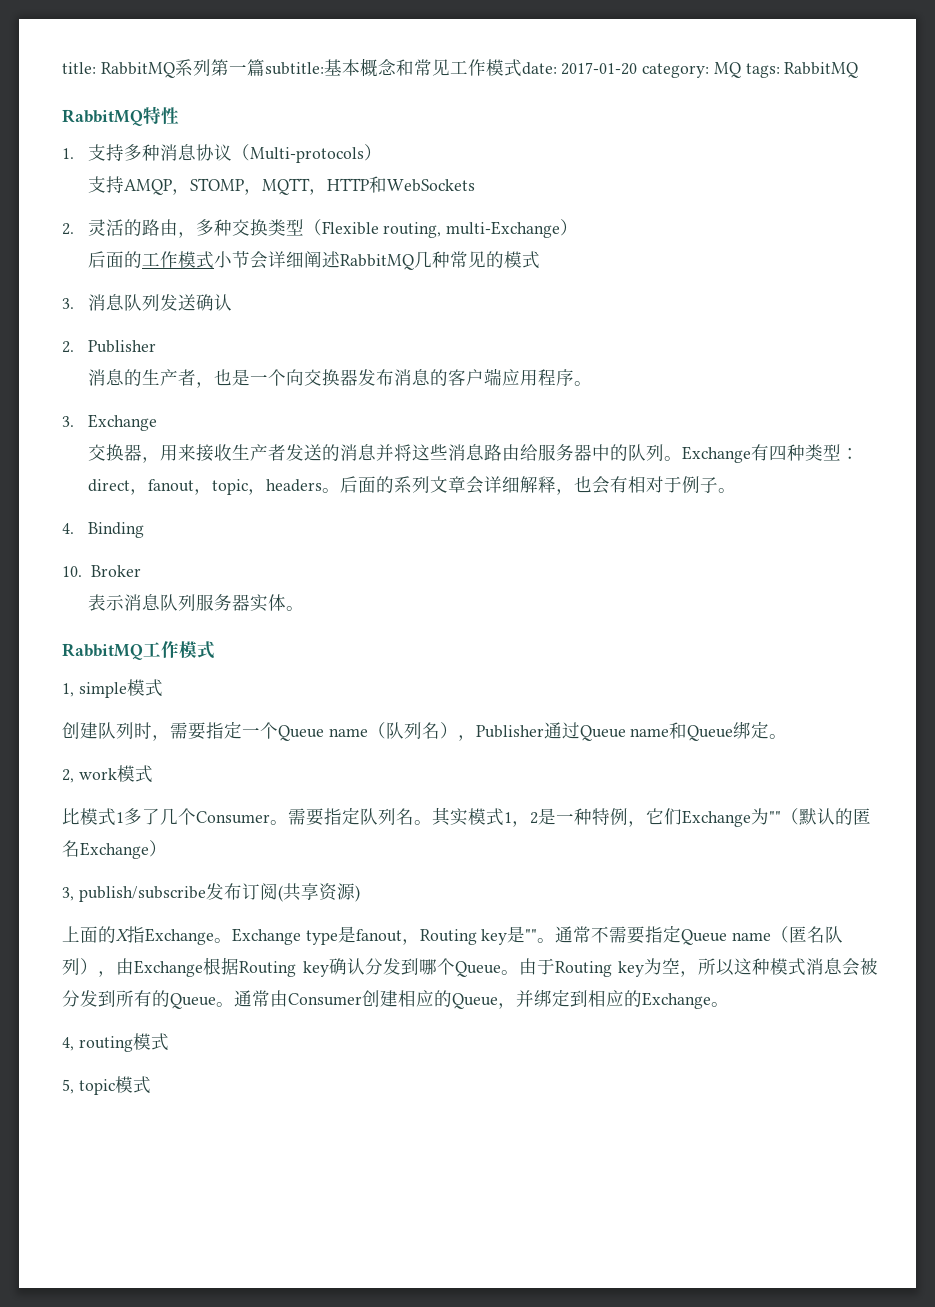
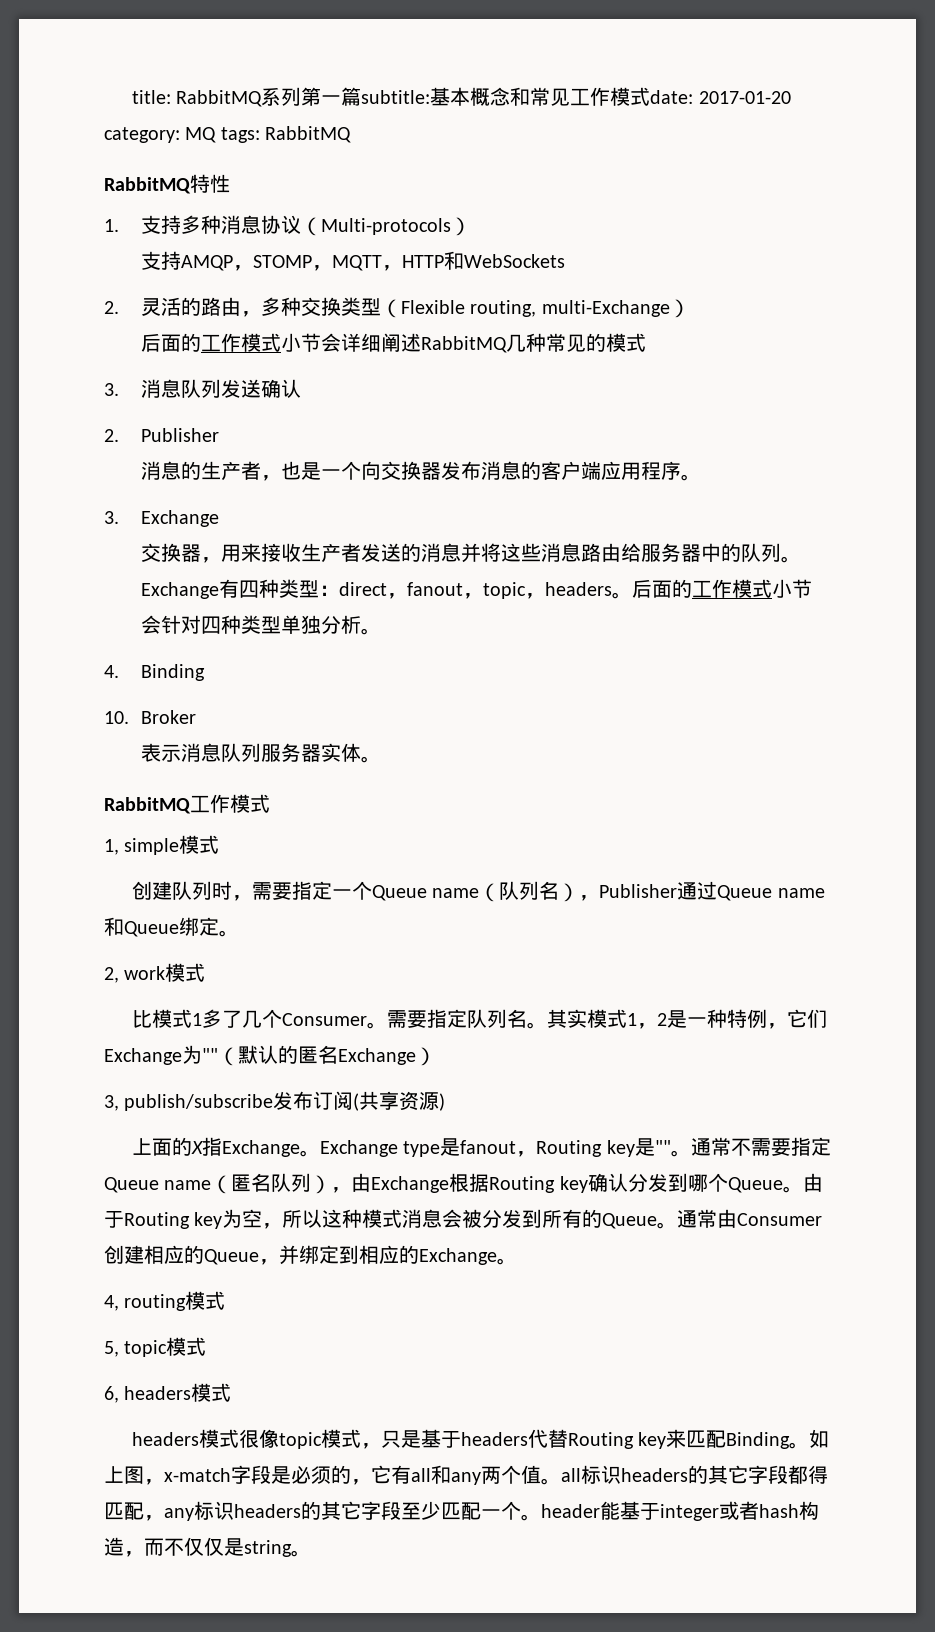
[393,476,718,495] 系列文章会详细解释，也会有相对于例子 -> [692,579,813,598] [141,615,362,634] 工作模式小节会针对四种类型单独分析
(151, 1085) none -> [104,1383,232,1403] [132,1429,830,1449] [104,1465,828,1485] [104,1501,819,1521] [104,1537,311,1557] // 6, headers模式 // headers模式很像topic模式，只是基于headers代替Routing key来匹配Binding。如上图，x-match字段是必须的，它有all和any两个值。all标识headers的其它字段都得匹配，any标识headers的其它字段至少匹配一个。header能基于integer或者hash构造，而不仅仅是string。

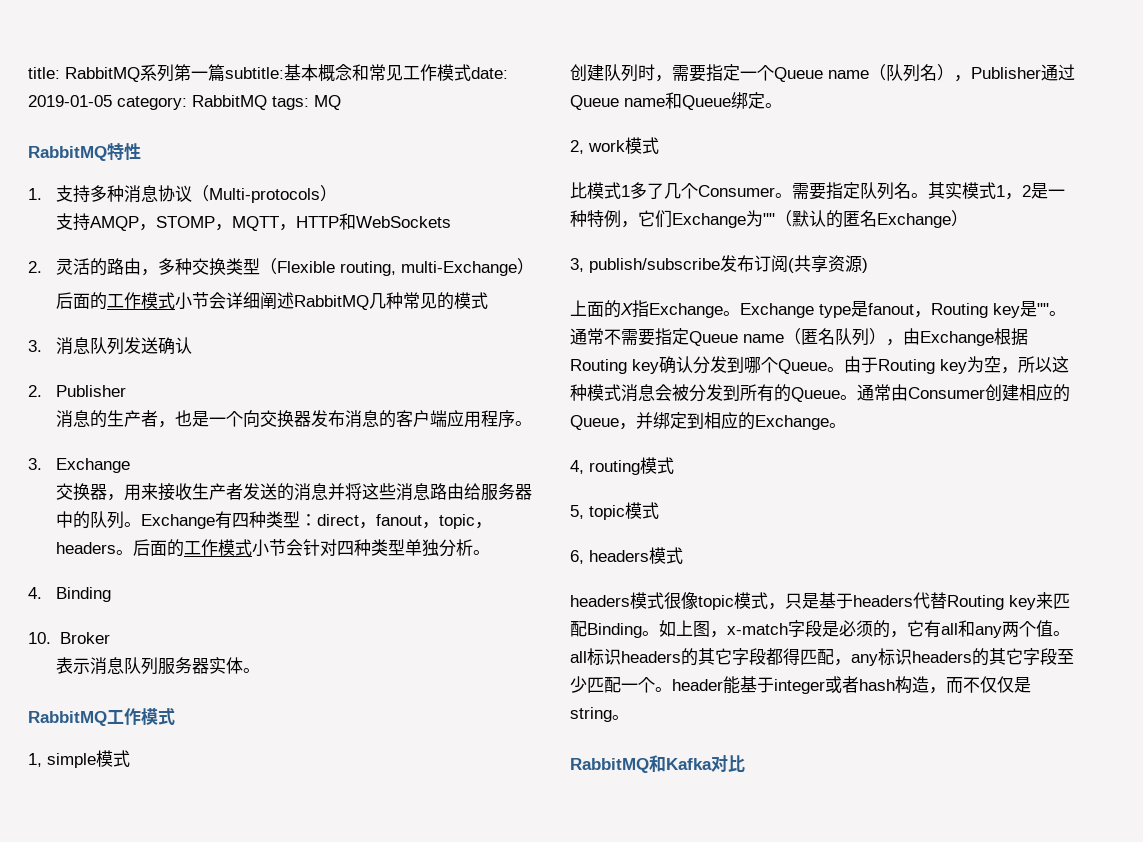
[698,91,791,104] [104,127,180,143] 2017-01-20 category: -> [28,95,309,110] 2019-01-05 category: RabbitMQ tags:
[220,126,352,143] tags: RabbitMQ -> (341, 102) none
(311, 1553) none -> [570,755,745,773] // RabbitMQ和Kafka对比

